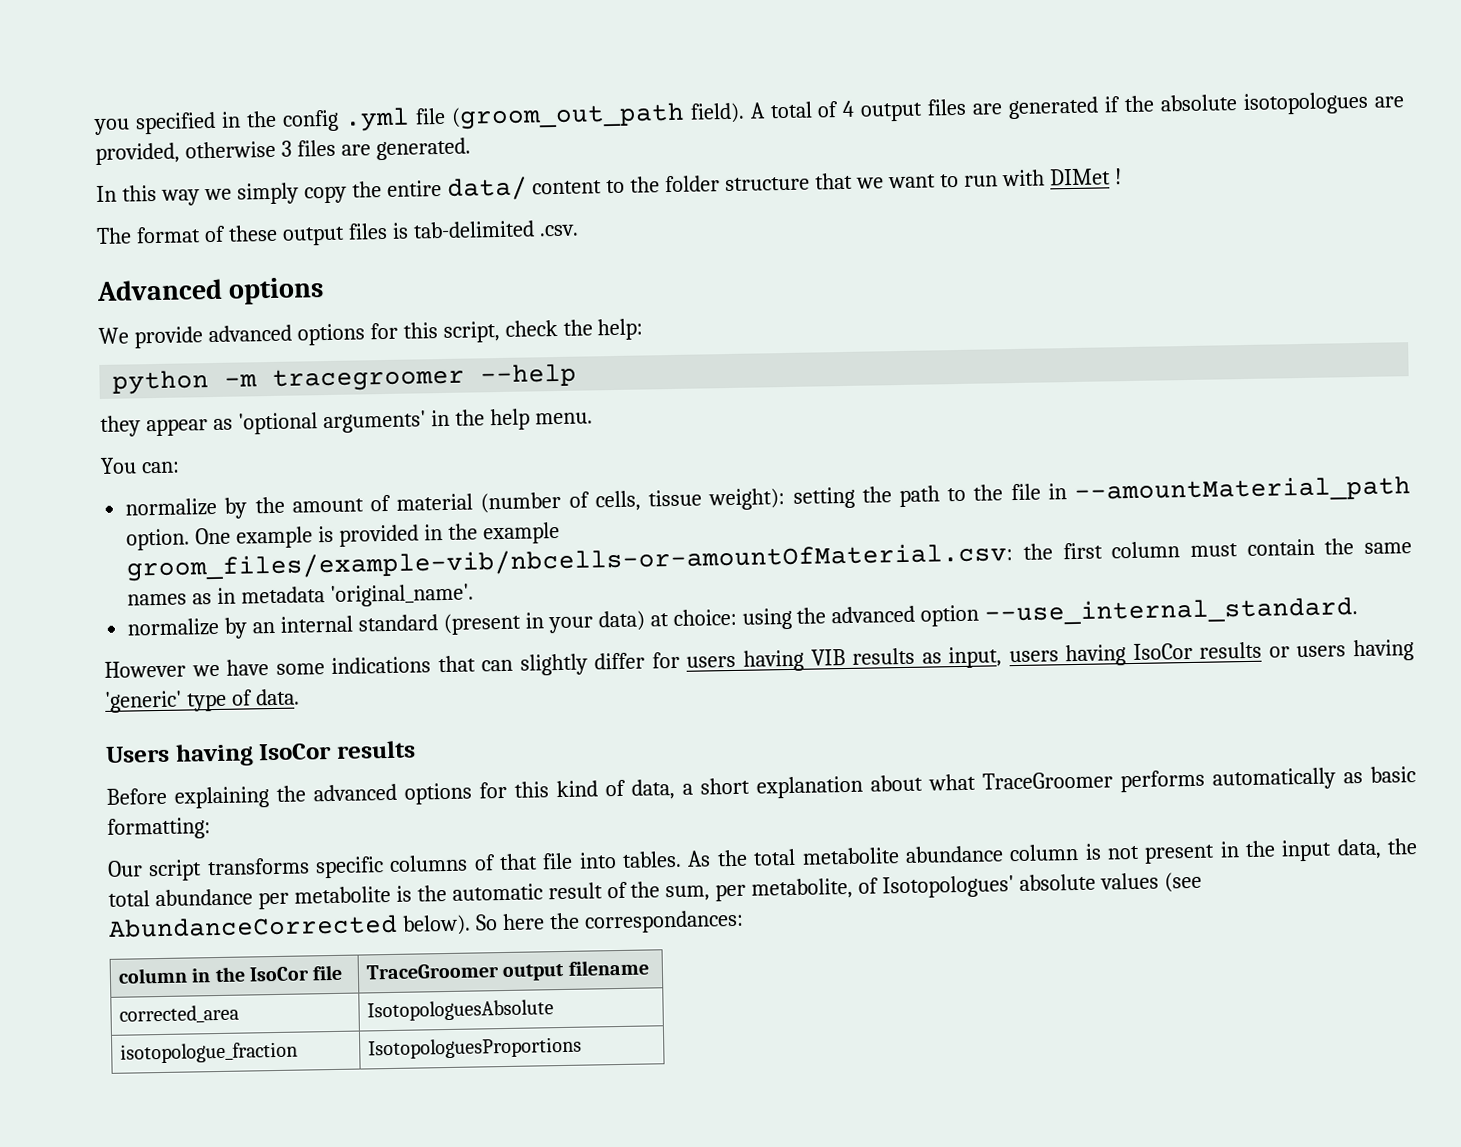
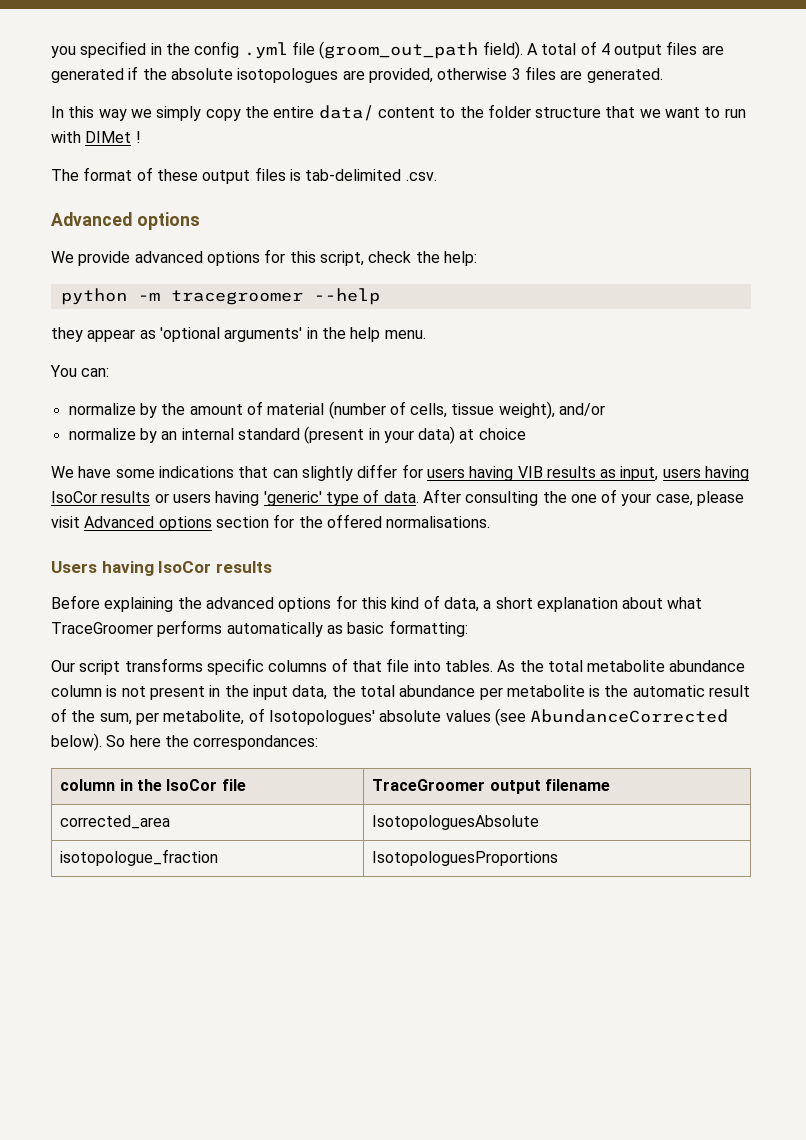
[708,475,1411,511] [126,521,560,551] [126,538,1413,582] [127,583,474,608] weight): setting the path to the file in --amountMaterial_path option. One example is provided in the example groom_files/example-vib/nbcells-or-amountOfMaterial.csv: the first column must contain the same names as in metadata 'original_name'. -> [498,401,606,419] weight), and/or
[672,596,1359,630] [104,660,220,678] choice: using the advanced option --use_internal_standard. // However we -> [478,428,526,440] [51,466,74,478] choice // We
(300, 697) none -> [422,489,745,506] [51,514,491,531] After consulting the one of your case, please visit Advanced options section for the offered normalisations.

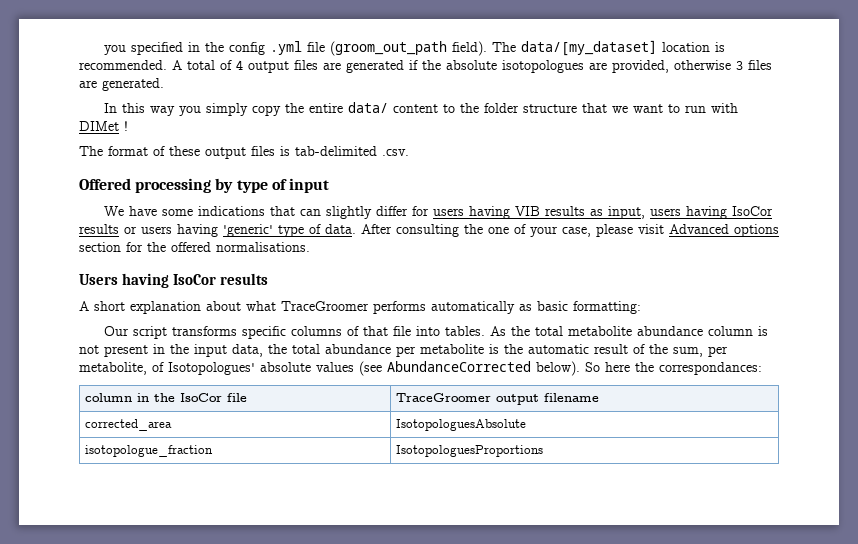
(523, 50) none -> [492,40,726,56] [79,60,167,70] The data/[my_dataset] location is recommended.
[130,109,152,118] we -> [179,106,202,116] you
[51,212,200,230] [51,249,477,266] [60,288,380,305] [51,327,426,342] [50,365,110,377] [68,401,606,419] [68,426,526,444] Advanced options // We provide advanced options for this script, check the help: // python -m tracegroomer --help // they appear as 'optional arguments' in the help menu. // You can: // normalize by the amount of material (number of cells, tissue weight), and/or // normalize by an internal standard (present in your data) at choice -> [79,178,329,193] Offered processing by type of input
[51,595,492,612] Before explaining the advanced options for this kind of data, a -> [79,301,89,311] A

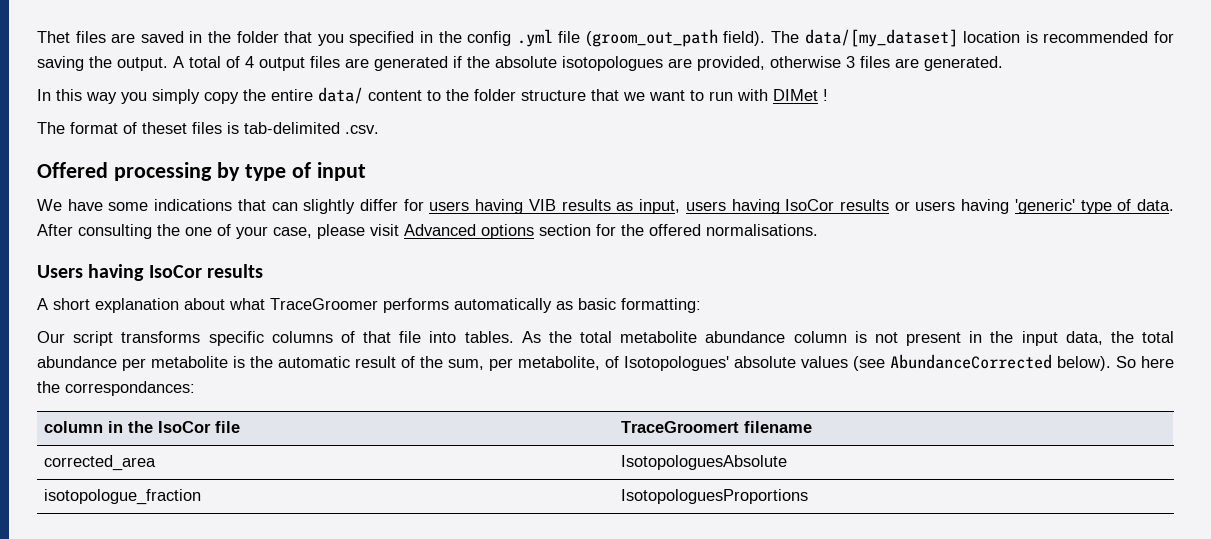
(104, 50) none -> [37,31,313,43] Thet files are saved in the folder that
[79,60,167,70] recommended. -> [1043,31,1174,43] [37,56,168,71] recommended for saving the output.
[169,146,246,159] these output -> [142,122,187,134] theset
[396,393,540,405] TraceGroomer output -> [620,421,739,433] TraceGroomert

